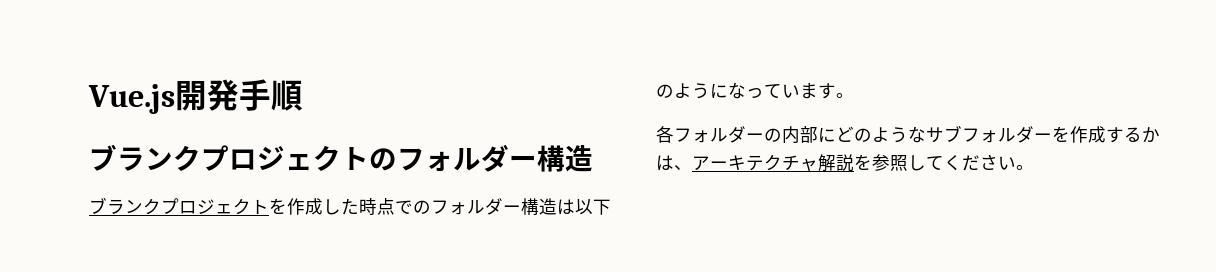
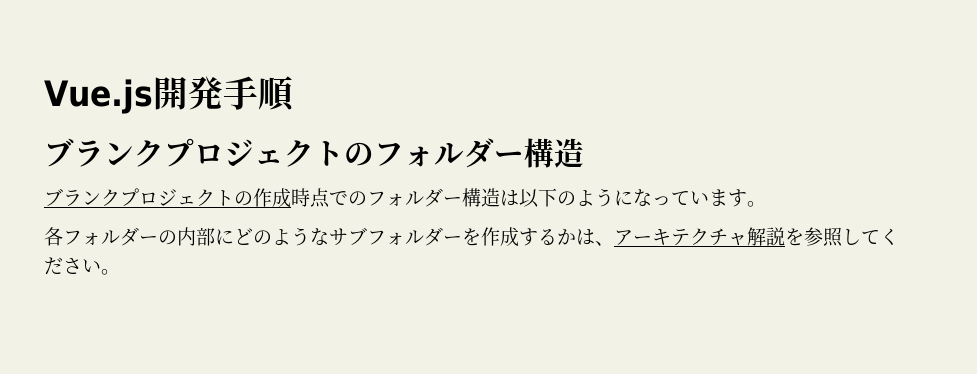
[269,198,359,215] を作成した -> [234,188,291,208] の作成

